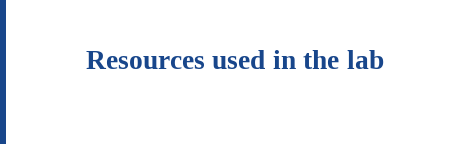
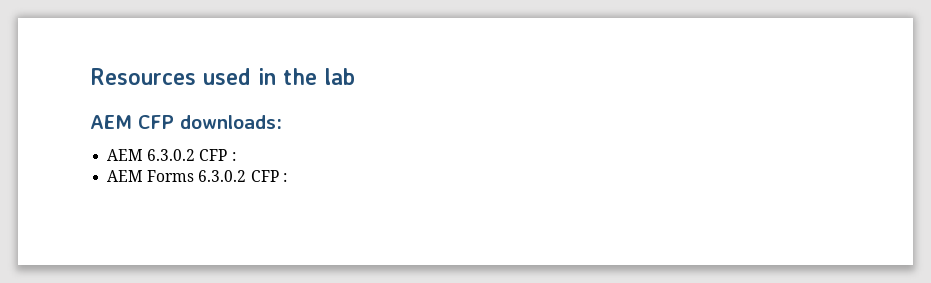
(384, 59) none -> [90,115,282,129] [107,149,236,161] [107,170,287,182] // AEM CFP downloads: // AEM 6.3.0.2 CFP : // AEM Forms 6.3.0.2 CFP :

